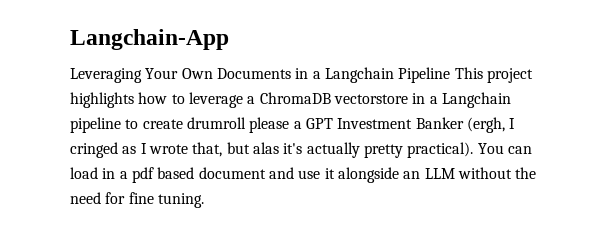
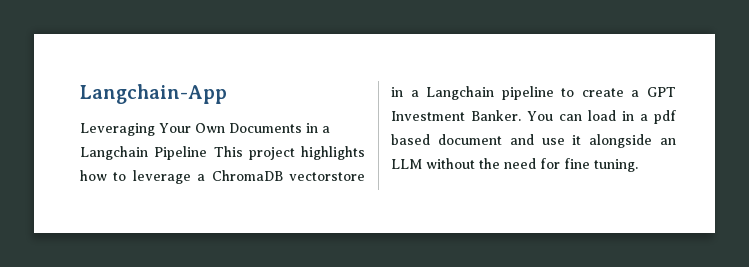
[186,117,290,133] drumroll please -> (624, 92) none
[415,117,516,133] [70,142,474,158] Banker (ergh, I cringed as I wrote that, but alas it's actually pretty practical). -> [471,110,521,121] Banker.

